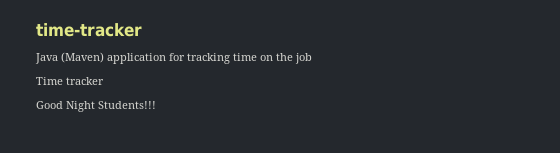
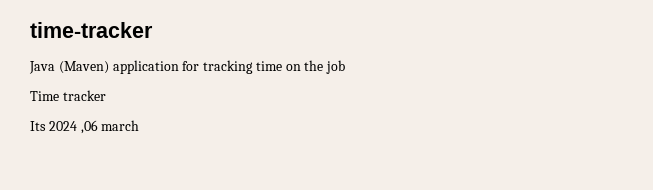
[36,101,156,112] Good Night Students!!! -> [30,120,140,134] Its 2024 ,06 march

